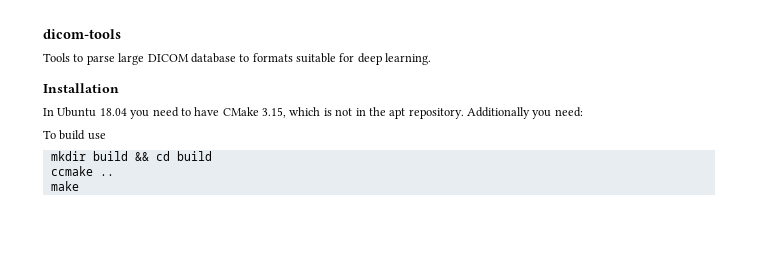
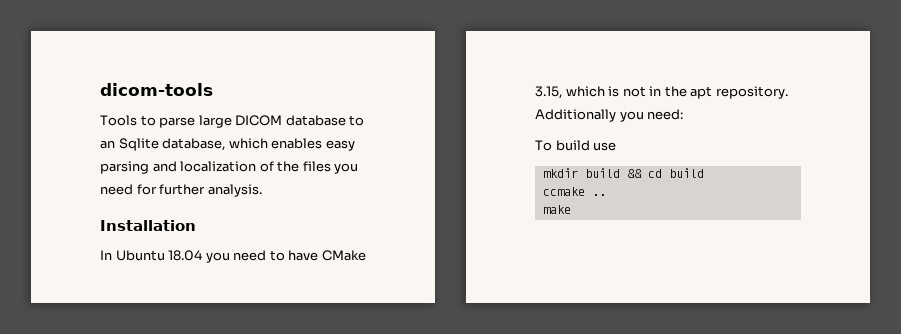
[252,53,432,65] formats suitable for deep learning. -> [100,138,355,151] [100,161,359,174] [100,184,262,197] an Sqlite database, which enables easy parsing and localization of the files you need for further analysis.

